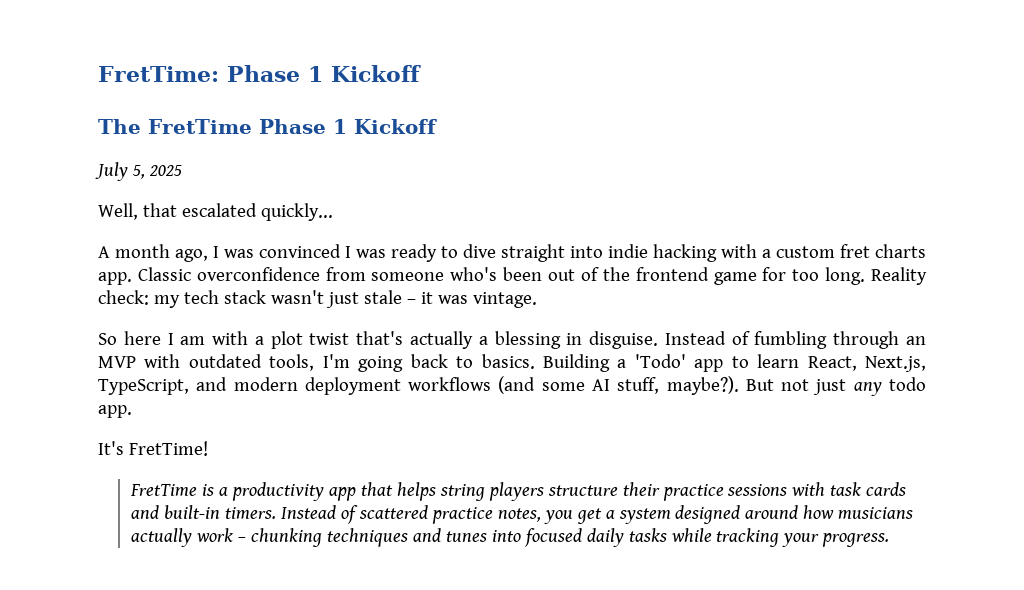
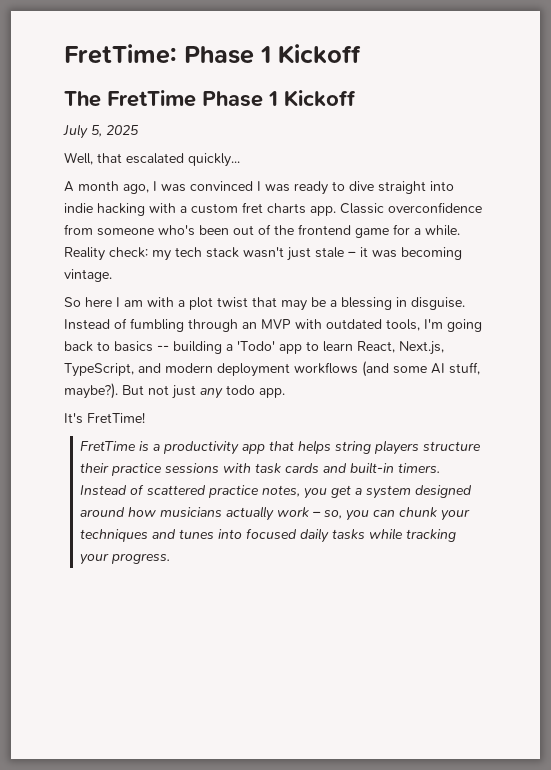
[792,267,866,285] too long. -> [414,225,460,236] a while.
(468, 299) none -> [401,247,462,260] becoming
[356,331,473,349] that's actually -> [252,297,326,311] that may be
[481,354,610,372] basics. Building -> [114,341,222,354] basics -- building
[250,528,322,547] chunking -> [324,507,471,521] so, you can chunk your

